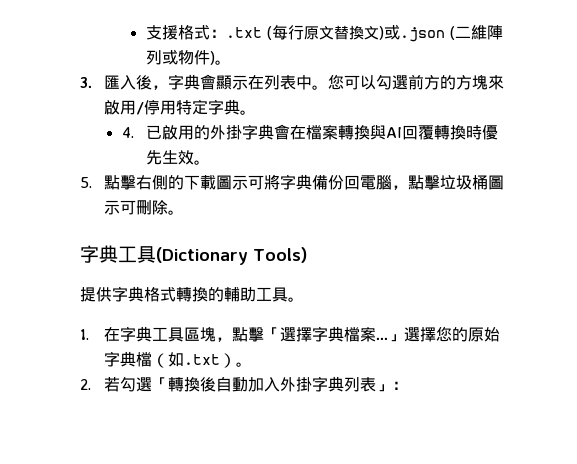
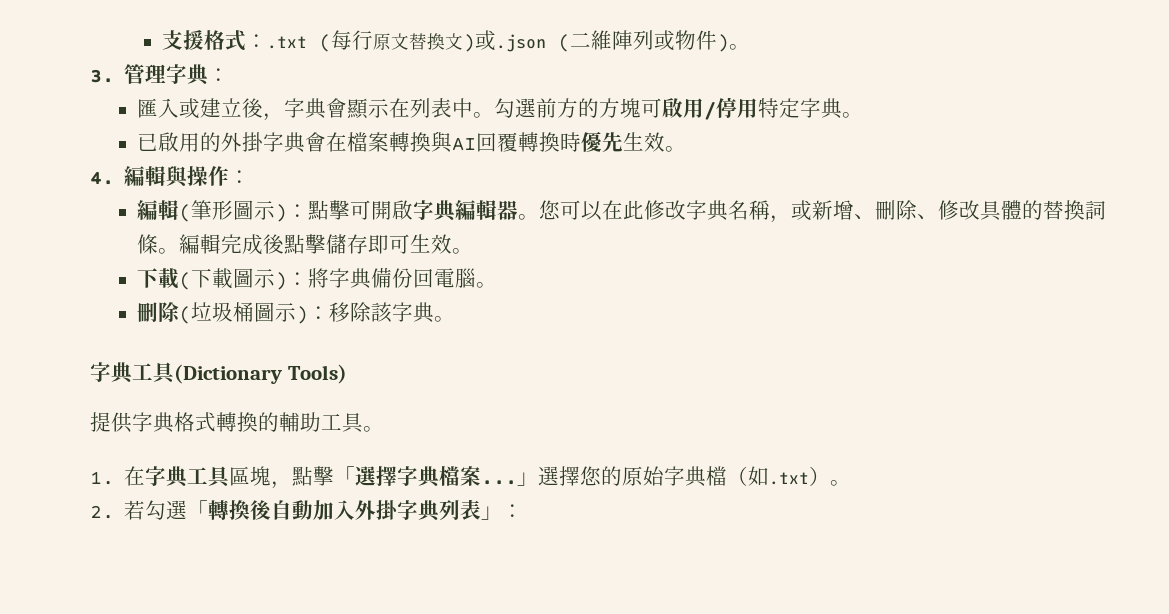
[104,75,137,90] 匯入 -> [124,64,230,86] [137,98,243,119] 管理字典： // 匯入或建立
[328,74,377,90] 您可以 -> (495, 115) none
[488,75,505,90] 來 -> [641,98,663,118] 可
[121,127,134,138] 4. -> (864, 115) none
[80,175,185,190] 5.點擊右側的 -> [90,166,251,188] [137,200,1107,223] [137,234,474,255] [137,268,192,290] 4.編輯與操作： // 編輯(筆形圖示)：點擊可開啟字典編輯器。您可以在此修改字典名稱，或新增、刪除、修改具體的替換詞條。編輯完成後點擊儲存即可生效。 // 下載(
[248,175,265,190] 可 -> [275,272,309,290] )：
[392,175,505,190] [104,200,169,215] ，點擊垃圾桶圖示可刪除 -> [476,282,498,288] [137,302,436,324] 。 // 刪除(垃圾桶圖示)：移除該字典

